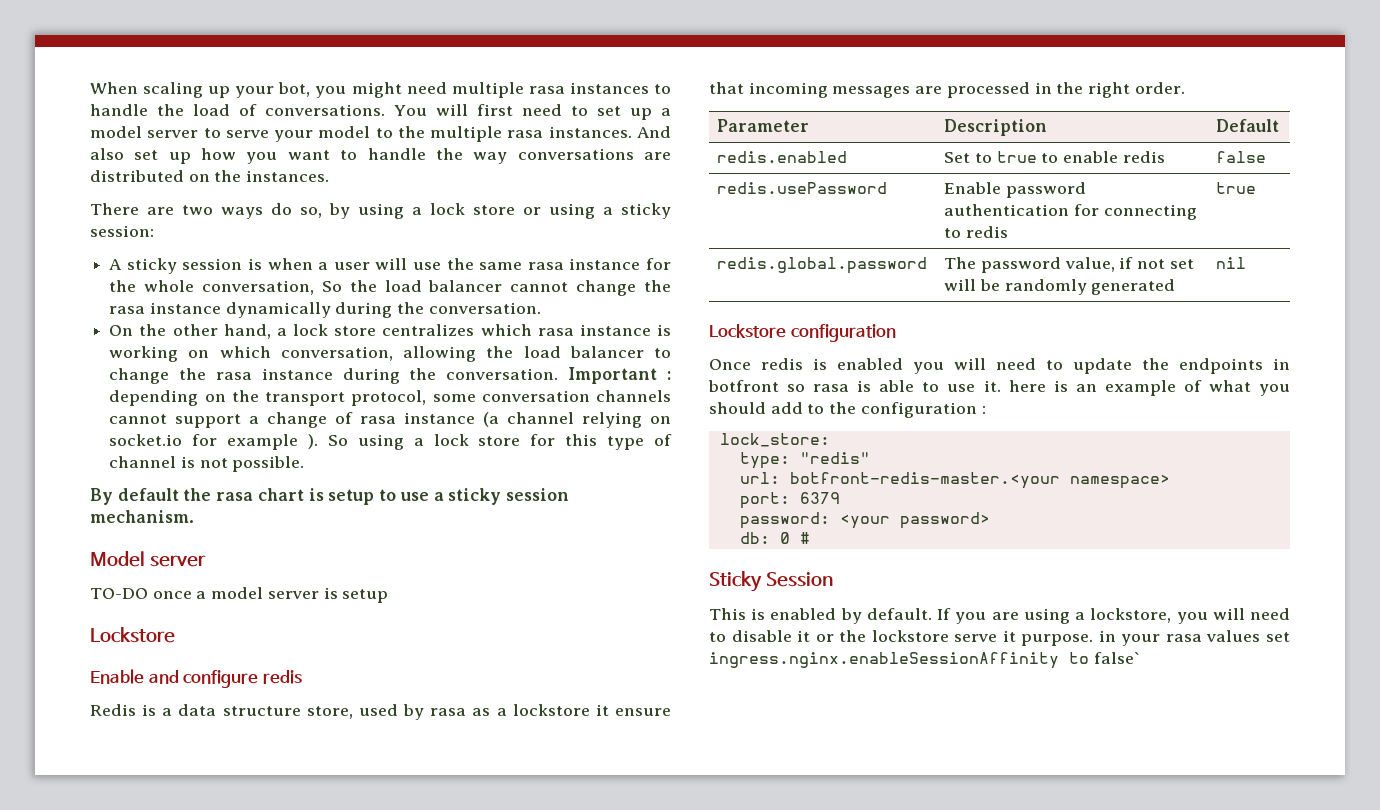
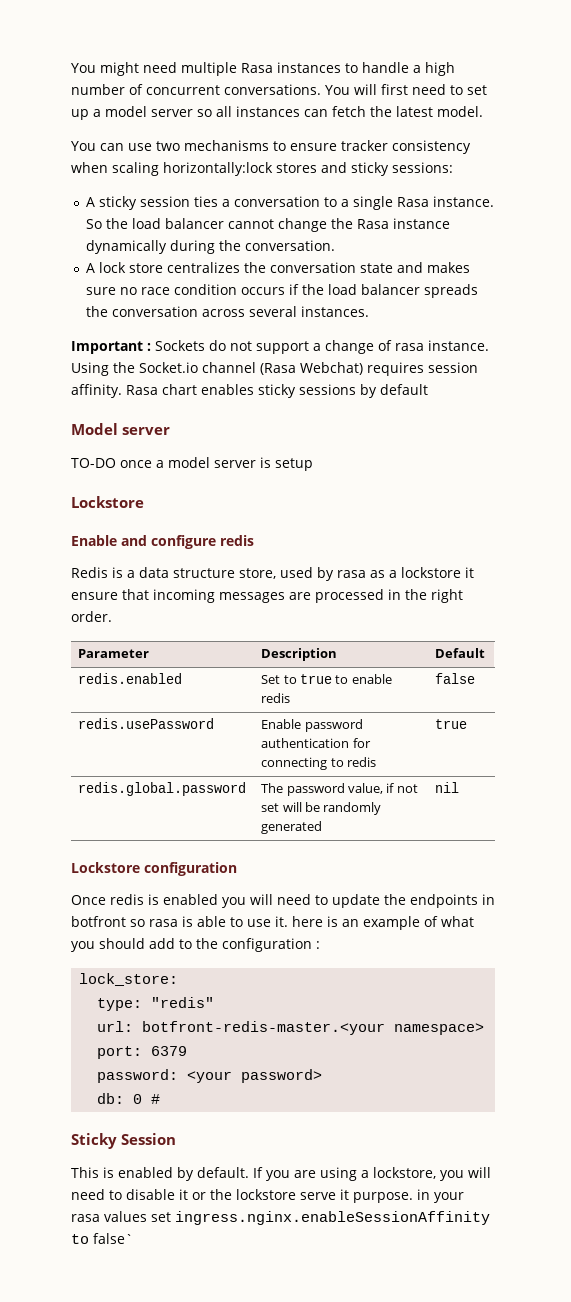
[90,82,347,98] When scaling up your bot, you -> [71,63,96,73] You
[528,86,565,94] rasa -> [241,63,273,73] Rasa
[157,104,258,116] the load of -> [413,62,455,76] [71,84,220,95] a high number of concurrent
[203,126,671,142] [90,148,672,164] [90,170,330,182] [90,203,671,219] [90,225,154,237] [109,258,672,274] [109,280,314,295] to serve your model to the multiple rasa instances. And also set up how you want to handle the way conversations are distributed on the instances. // There are two ways do so, by using a lock store or using a sticky session: // A sticky session is when a user will use the same rasa instance for the whole conversation, -> [197,106,483,117] [71,140,471,154] [71,162,453,176] [86,196,495,210] so all instances can fetch the latest model. // You can use two mechanisms to ensure tracker consistency when scaling horizontally:lock stores and sticky sessions: // A sticky session ties a conversation to a single Rasa instance.
[109,306,146,314] rasa -> [357,219,390,229] Rasa
[109,324,672,339] [109,346,671,362] [109,367,671,384] [109,390,671,406] [109,414,168,424] On the other hand, a lock store centralizes which rasa instance is working on which conversation, allowing the load balancer to change the rasa instance during the conversation. Important : depending on the transport protocol, some conversation channels cannot -> [86,262,471,273] [86,284,479,298] [86,306,370,317] [71,340,252,354] A lock store centralizes the conversation state and makes sure no race condition occurs if the load balancer spreads the conversation across several instances. // Important : Sockets do not
[404,412,672,428] [109,434,672,450] [109,456,305,472] [90,488,569,505] [90,510,194,523] instance (a channel relying on socket.io for example ). So using a lock store for this type of channel is not possible. // By default the rasa chart is setup to use a sticky session mechanism. -> [428,340,489,351] [71,362,478,376] [71,384,428,398] instance. Using the Socket.io channel (Rasa Webchat) requires session affinity. Rasa chart enables sticky sessions by default

